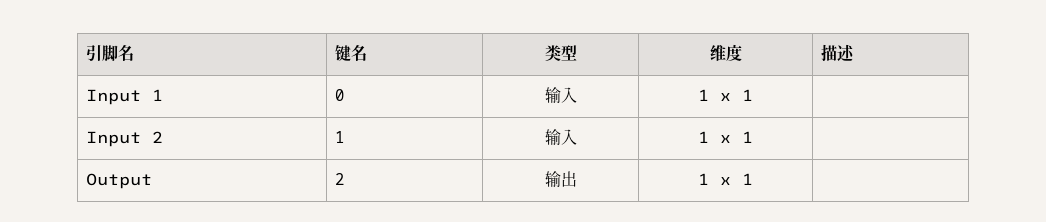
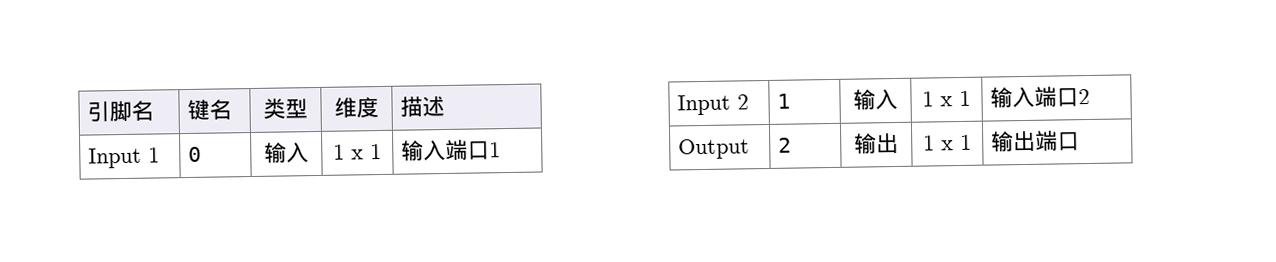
(753, 95) none -> [401,139,502,161] 输入端口1
(753, 137) none -> [990,86,1091,108] 输入端口2
(753, 179) none -> [991,130,1081,152] 输出端口

